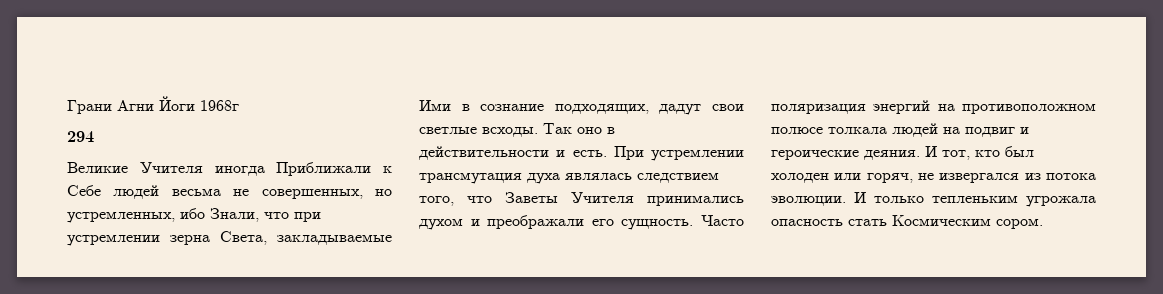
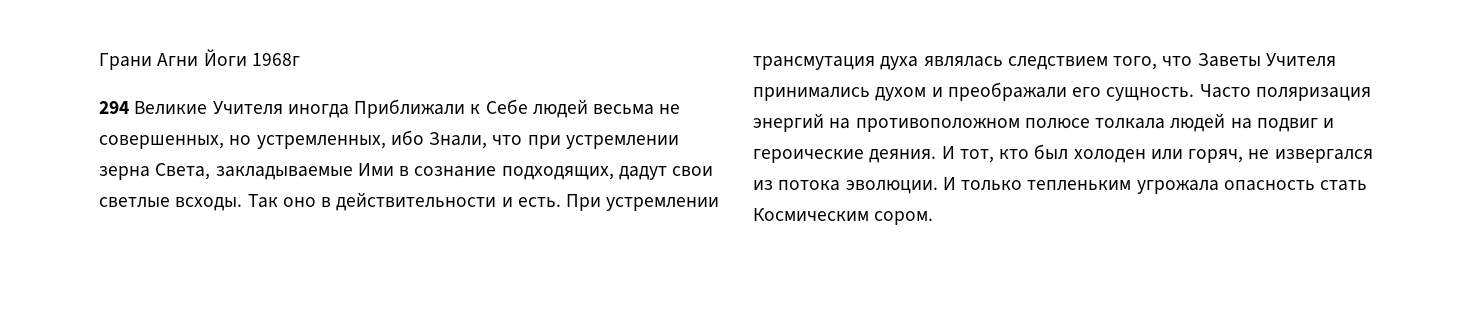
(94, 137) // -> (129, 107) none

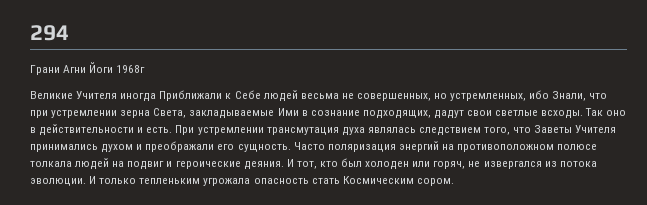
(99, 61) none -> [30,25,69,41] 294 //
[99,101,129,114] 294 -> (146, 69) none

